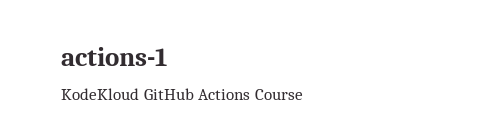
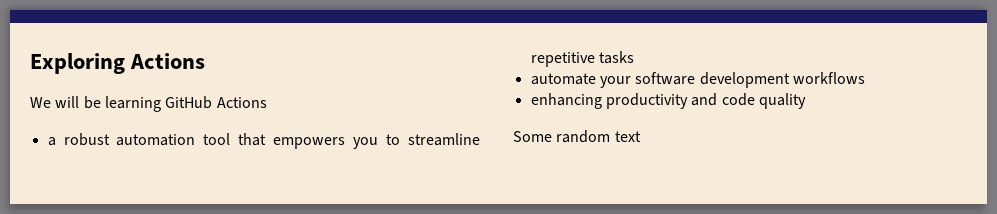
[61,47,167,66] [61,88,303,100] actions-1 // KodeKloud GitHub Actions Course -> [30,53,206,74] [30,96,267,112] [47,133,481,149] [530,51,634,67] [530,72,865,88] [530,93,806,109] [513,130,641,143] Exploring Actions // We will be learning GitHub Actions // a robust automation tool that empowers you to streamline repetitive tasks // automate your software development workflows // enhancing productivity and code quality // Some random text

